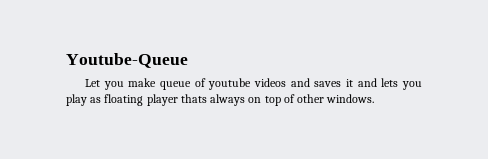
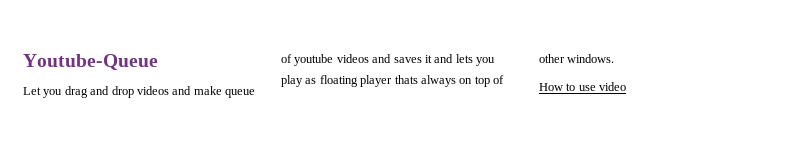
(124, 85) none -> [64,86,192,98] drag and drop videos and
(375, 98) none -> [539,82,627,91] // How to use video

